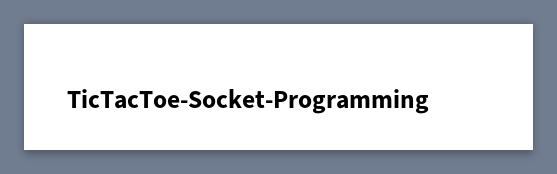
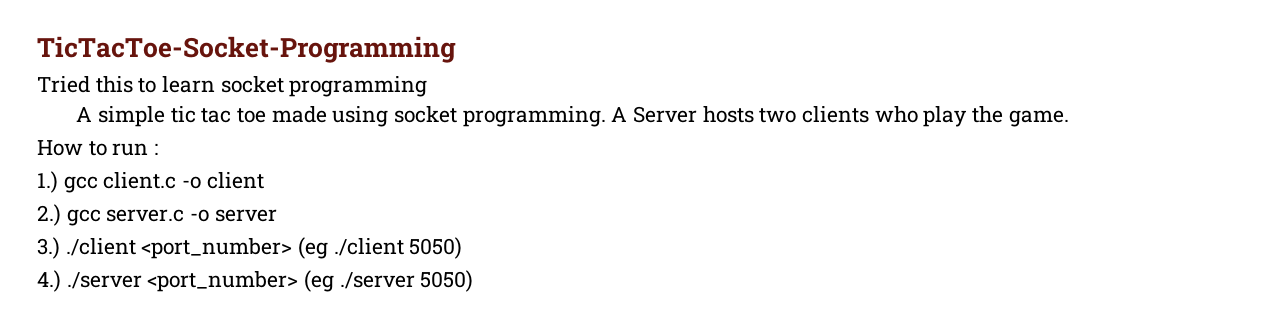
(429, 101) none -> [37,76,428,97] [76,106,1069,127] [37,140,159,156] [37,171,264,193] [37,204,277,226] [37,237,463,259] [37,270,474,292] // Tried this to learn socket programming // A simple tic tac toe made using socket programming. A Server hosts two clients who play the game. // How to run : // 1.) gcc client.c -o client // 2.) gcc server.c -o server // 3.) ./client <port_number> (eg ./client 5050) // 4.) ./server <port_number> (eg ./server 5050)

